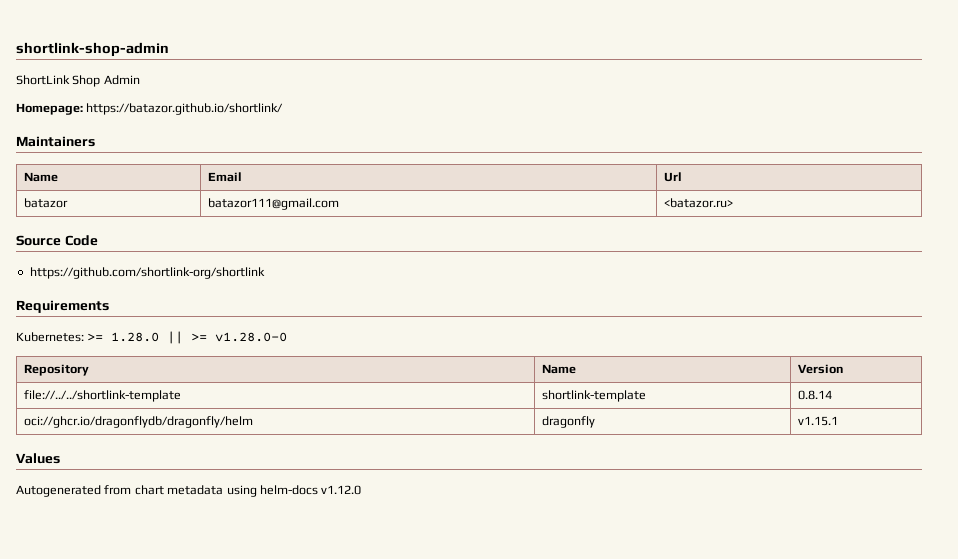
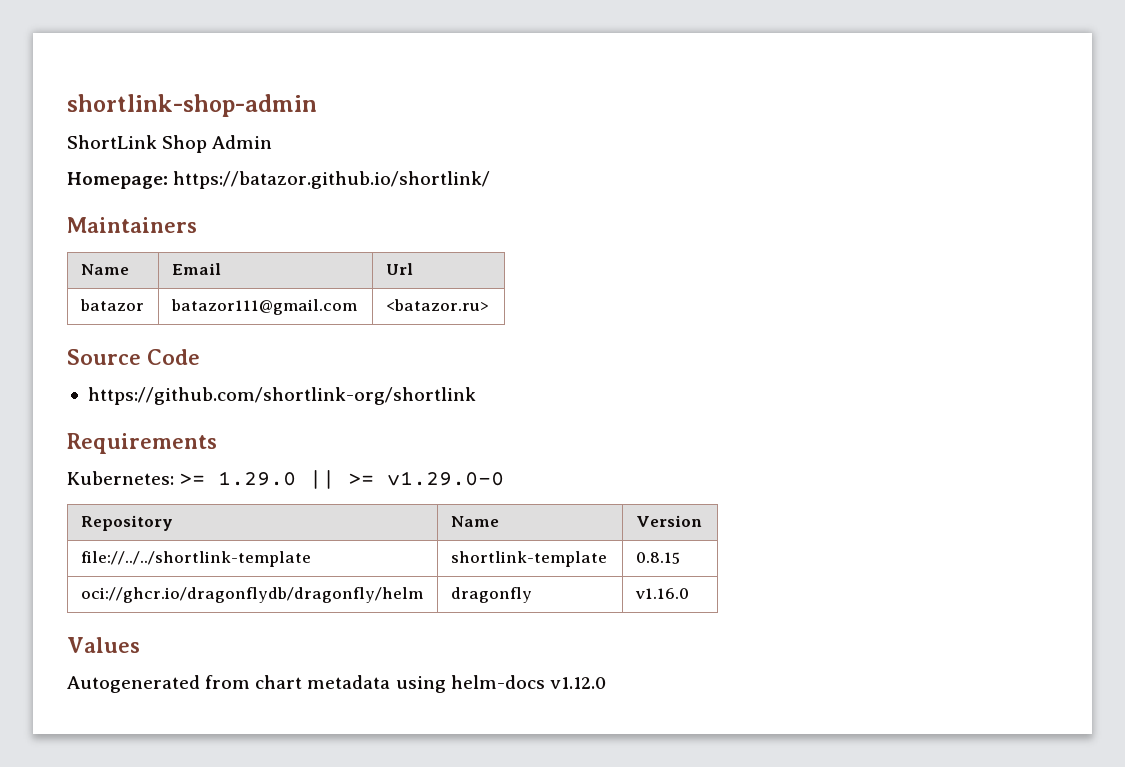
[111,332,160,342] 1.28.0 -> [218,471,297,486] 1.29.0
[215,332,288,342] v1.28.0-0 -> [387,471,505,486] v1.29.0-0
[797,390,832,400] 0.8.14 -> [635,552,680,564] 0.8.15
[797,416,838,426] v1.15.1 -> [634,588,689,599] v1.16.0

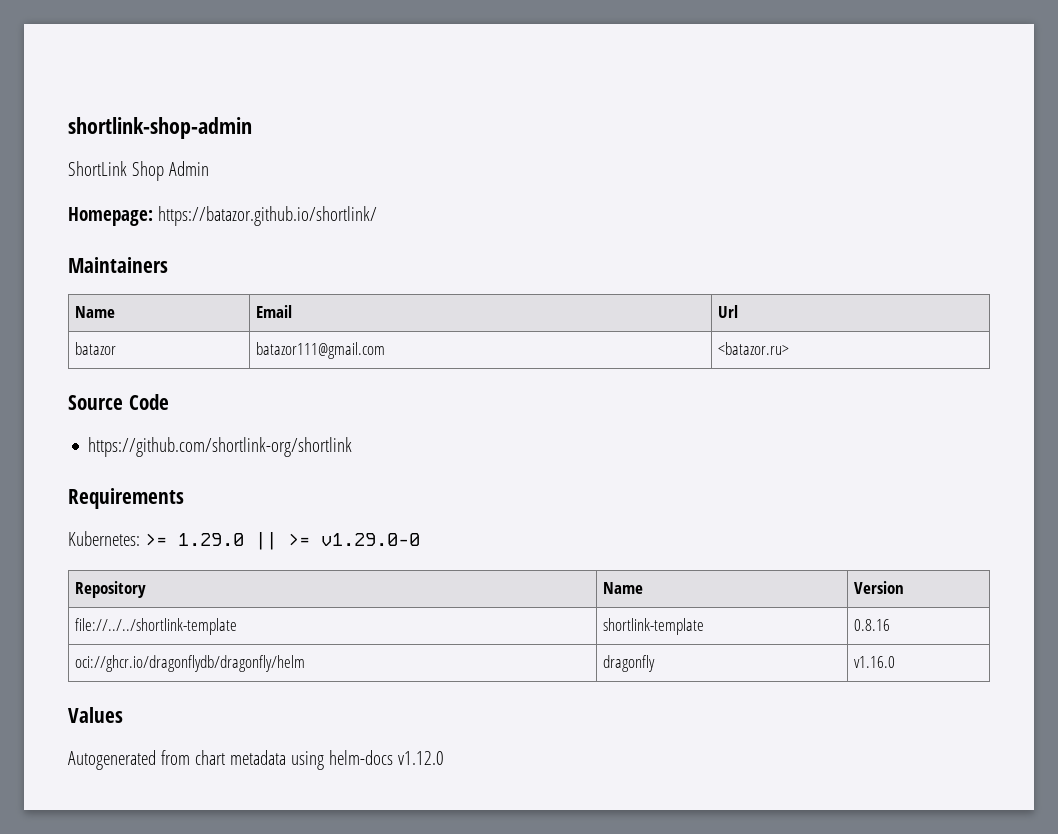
[635,552,680,564] 0.8.15 -> [854,619,891,631] 0.8.16

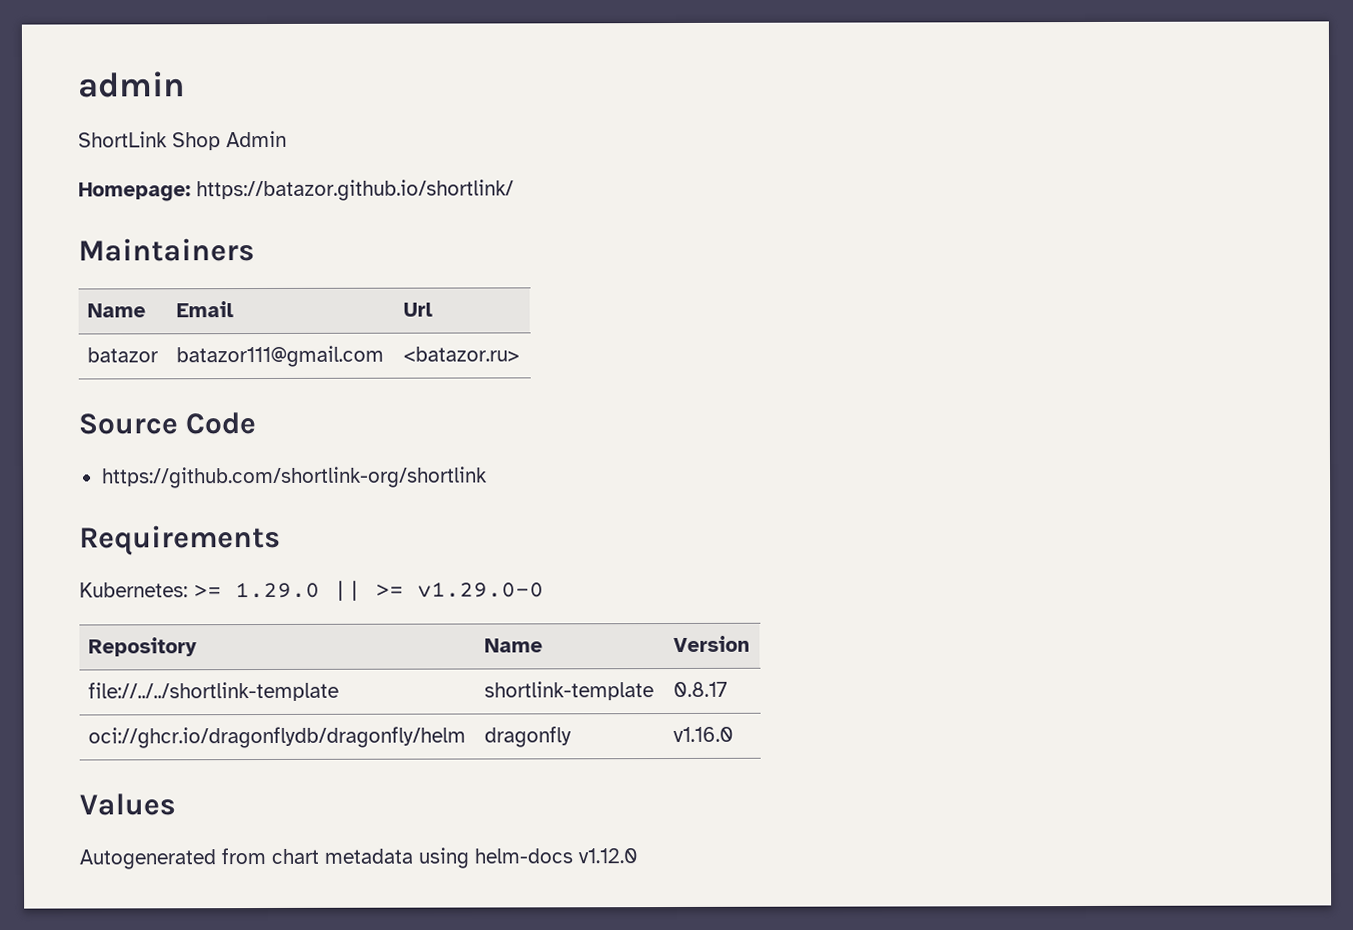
[68,117,252,139] shortlink-shop-admin -> [78,71,186,98] admin
[854,619,891,631] 0.8.16 -> [673,681,729,698] 0.8.17

